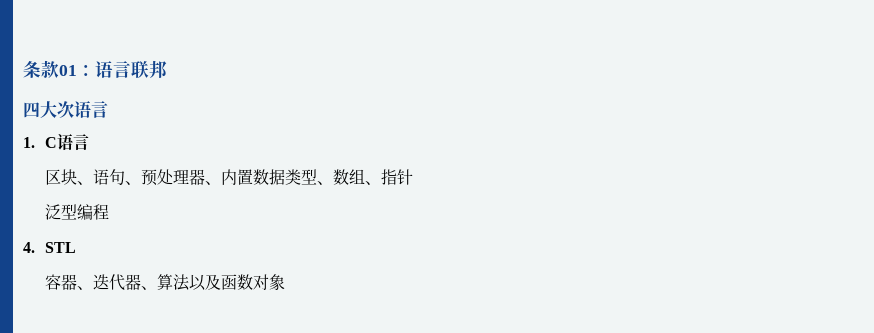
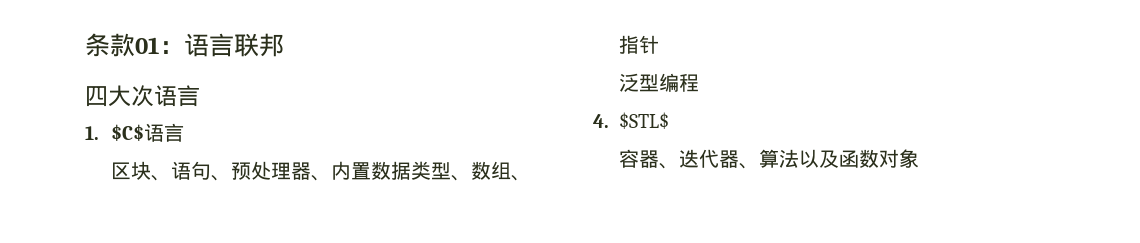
[44,137,57,148] C -> [111,124,145,141] $C$
[44,242,76,253] STL -> [619,112,670,129] $STL$

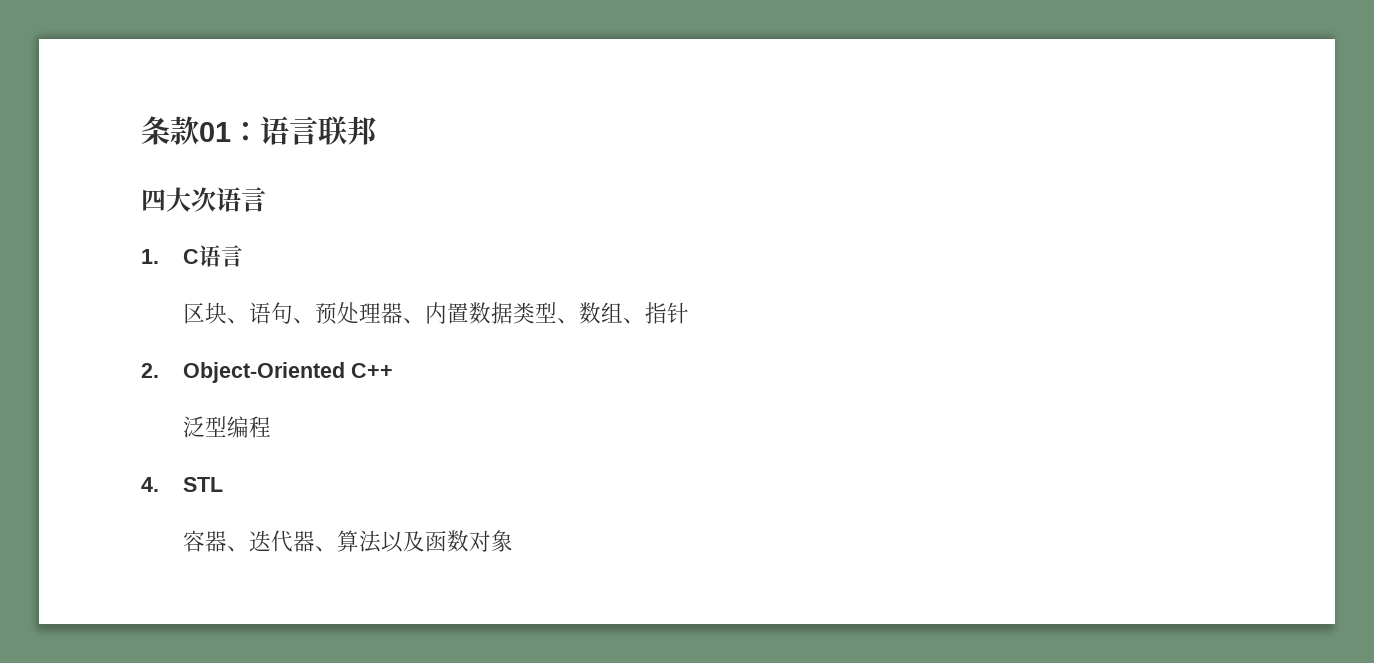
[111,124,145,141] $C$ -> [183,249,200,264] C
(660, 44) none -> [141,362,394,383] // 2. Object-Oriented C++
[619,112,670,129] $STL$ -> [183,477,224,492] STL

